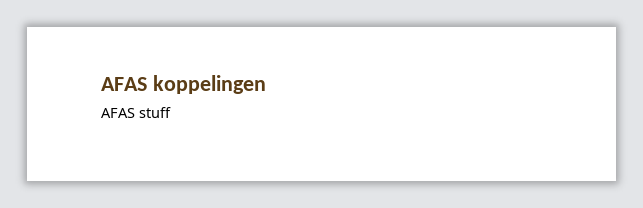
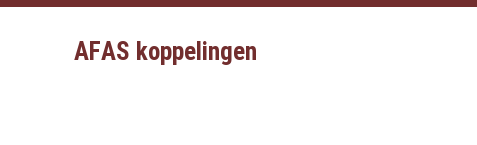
[101,107,171,118] // AFAS stuff -> (257, 53) none

